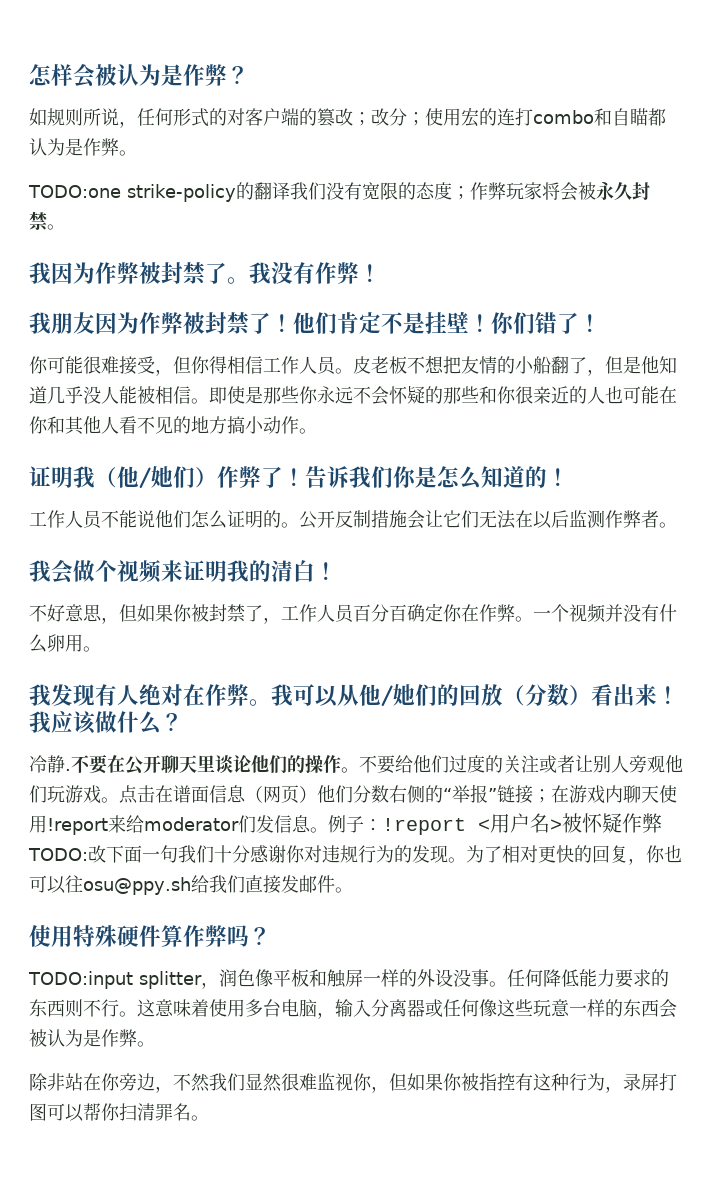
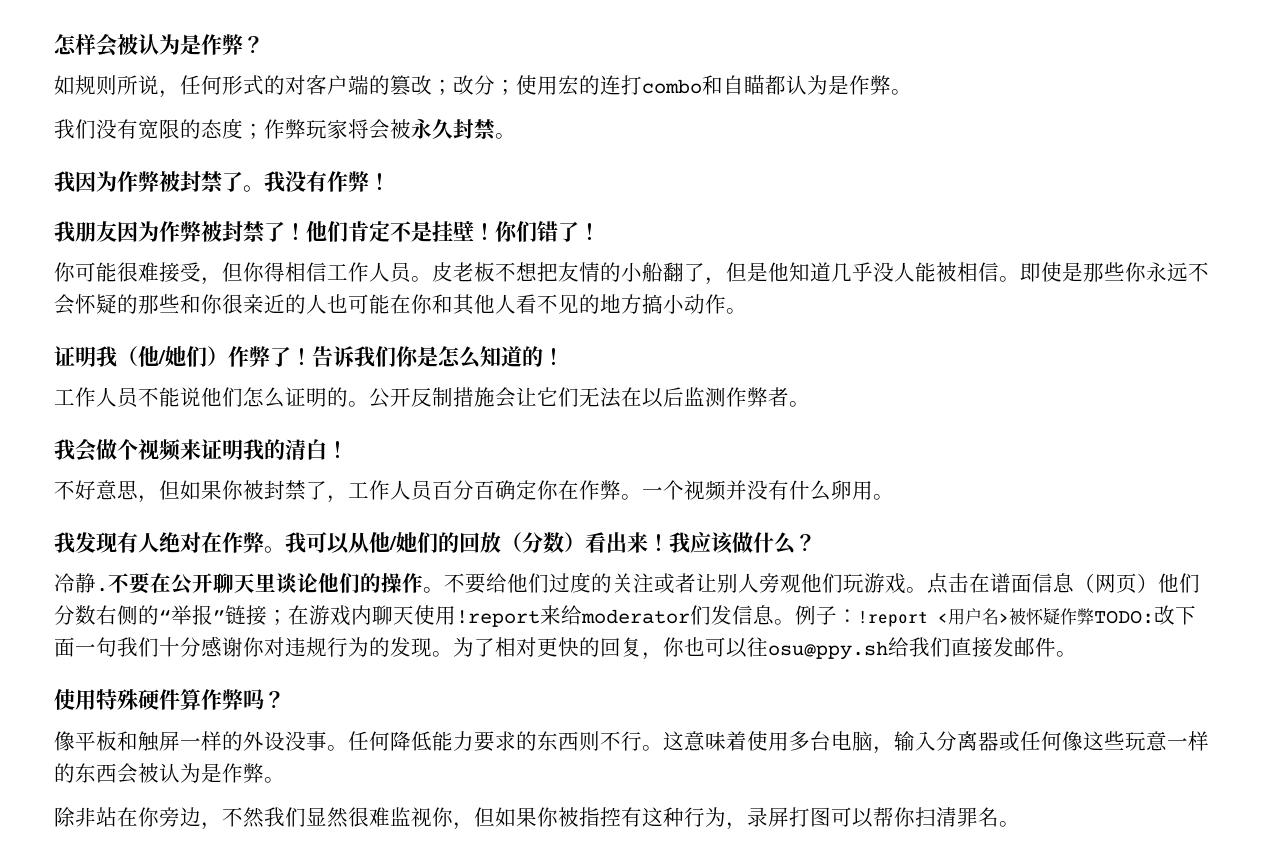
[28,182,290,202] TODO:one strike-policy的翻译 -> (912, 92) none
[28,969,255,989] TODO:input splitter，润色 -> (285, 700) none

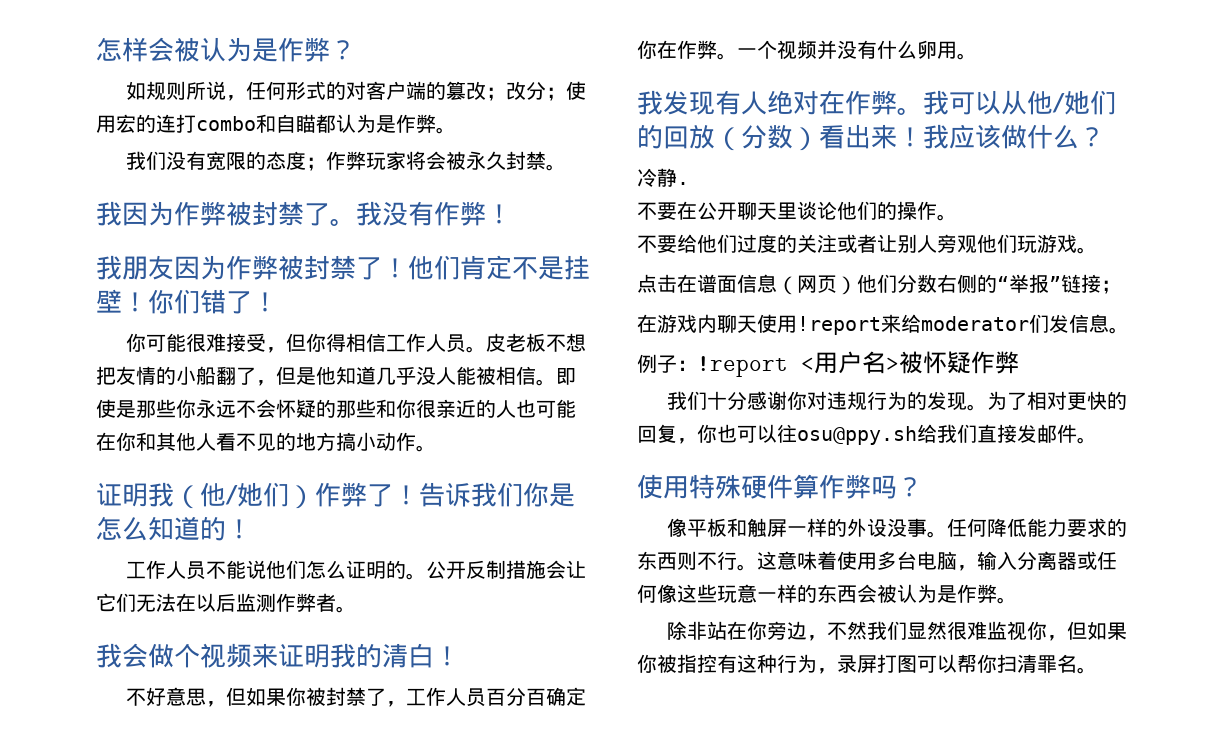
(108, 590) none -> (689, 183) //
(444, 590) none -> (957, 217) //
(927, 590) none -> (1097, 250) //
(288, 617) none -> (1121, 287) //
(795, 622) none -> (1129, 330) //
[1094,605,1196,625] [54,637,117,657] TODO:改下面一句 -> (1019, 362) //

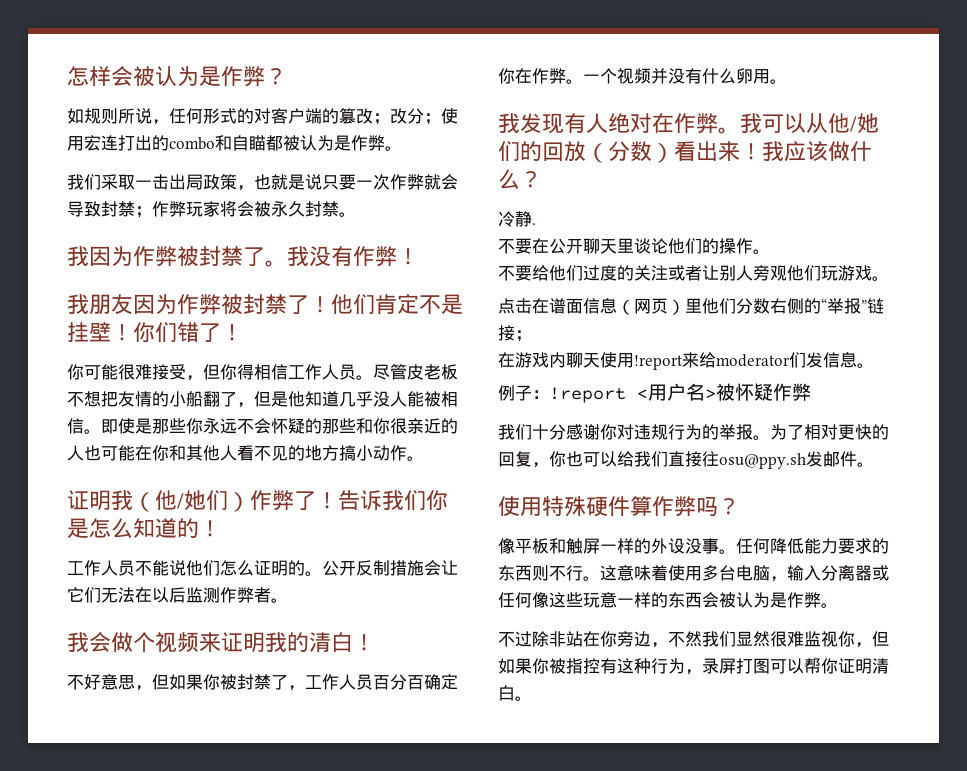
[136,114,196,133] 的连打 -> [101,135,169,151] 连打出的
(336, 123) none -> [283,135,300,151] 被
[166,151,307,170] 没有宽限的态度 -> [101,174,458,191] [67,201,135,217] 采取一击出局政策，也就是说只要一次作弊就会导致封禁
(487, 349) none -> [373,364,407,380] 尽管
(857, 285) none -> [685,298,702,313] 里
[927,391,968,411] 发现 -> [719,424,753,440] 举报
[777,424,917,445] 往osu@ppy.sh -> (617, 459) none
(1017, 433) none -> [702,451,806,469] 往osu@ppy.sh
(1017, 600) none -> [498,631,532,647] 不过
[997,654,1077,673] 扫清罪名 -> [838,658,889,674] [498,685,515,701] 证明清白

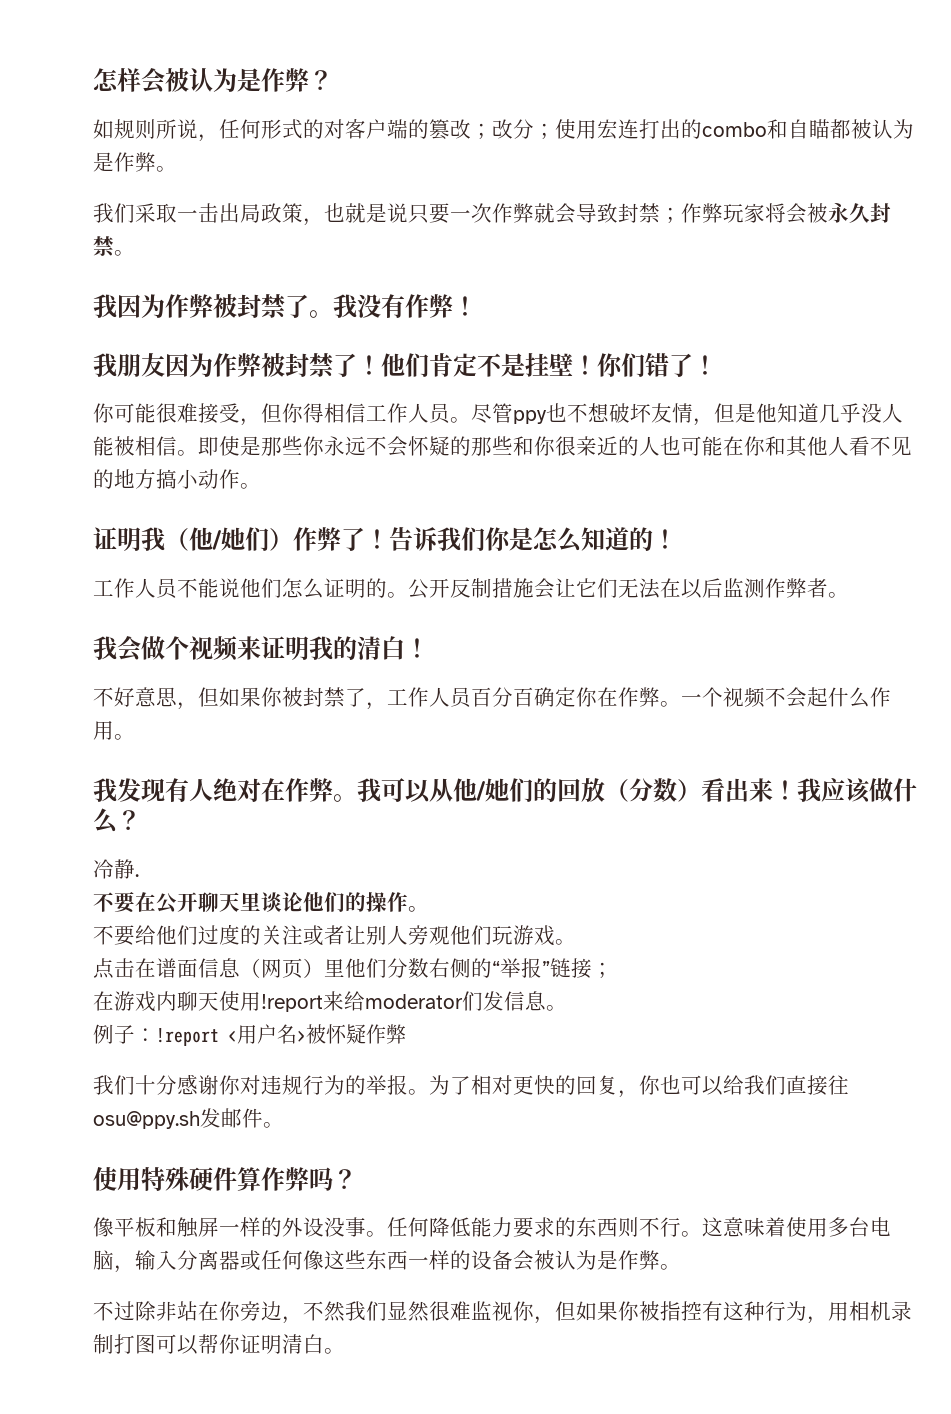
[407,364,458,380] [67,391,237,407] 皮老板不想把友情的小船翻了 -> [513,403,693,424] ppy也不想破坏友情
[651,68,753,84] 并没有什么卵 -> [765,687,891,708] 不会起什么作
[583,592,702,608] 玩意一样的东西 -> [366,1250,513,1270] 东西一样的设备
[702,658,736,674] 录屏 -> [828,1301,912,1321] [93,1334,114,1354] 用相机录制

